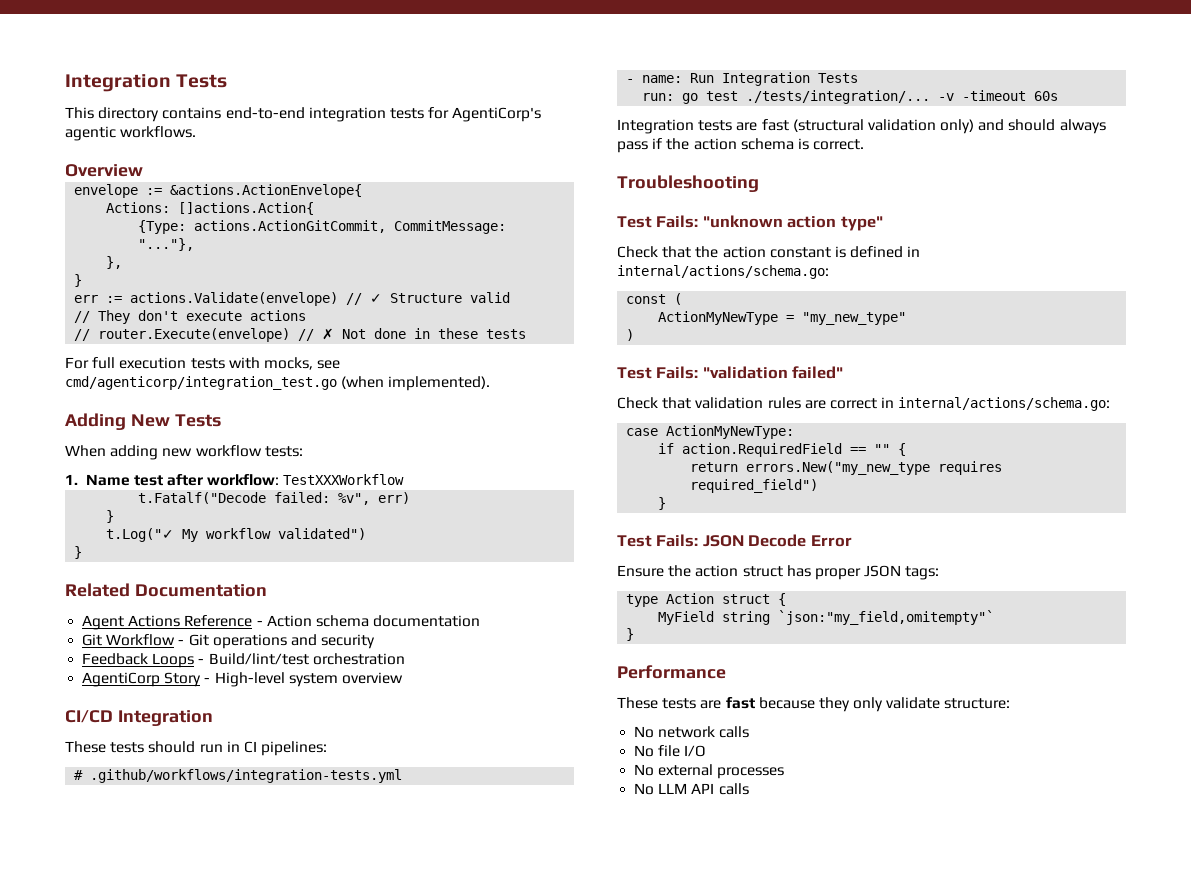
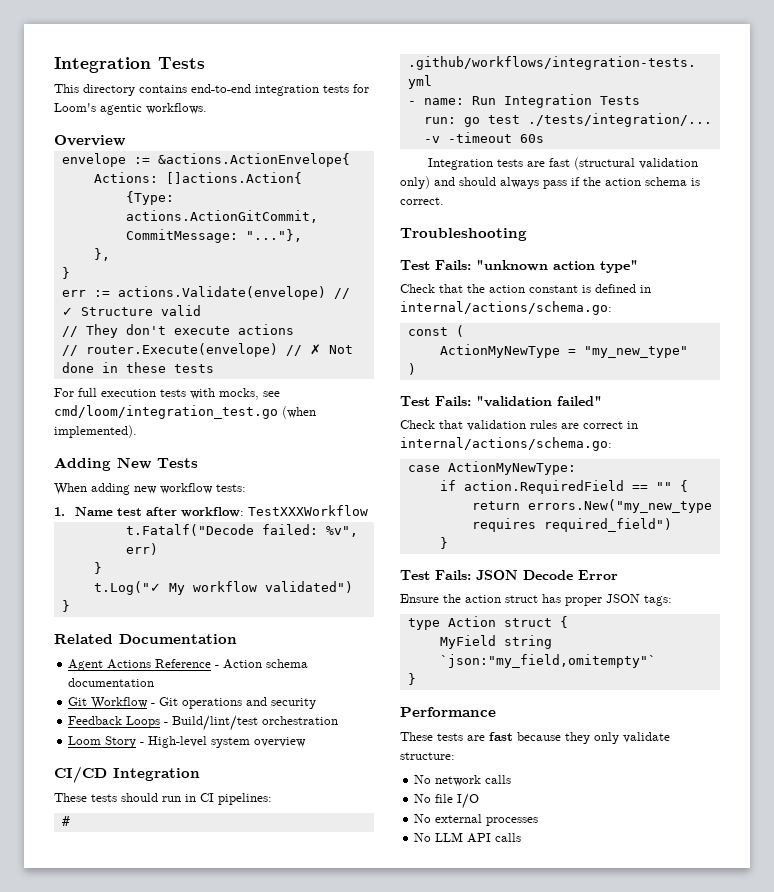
[452,107,542,122] AgentiCorp's -> [54,103,96,112] Loom's
[65,376,337,390] cmd/agenticorp/integration_test.go -> [54,405,278,419] cmd/loom/integration_test.go
[82,672,161,687] AgentiCorp -> [68,736,102,745] Loom

